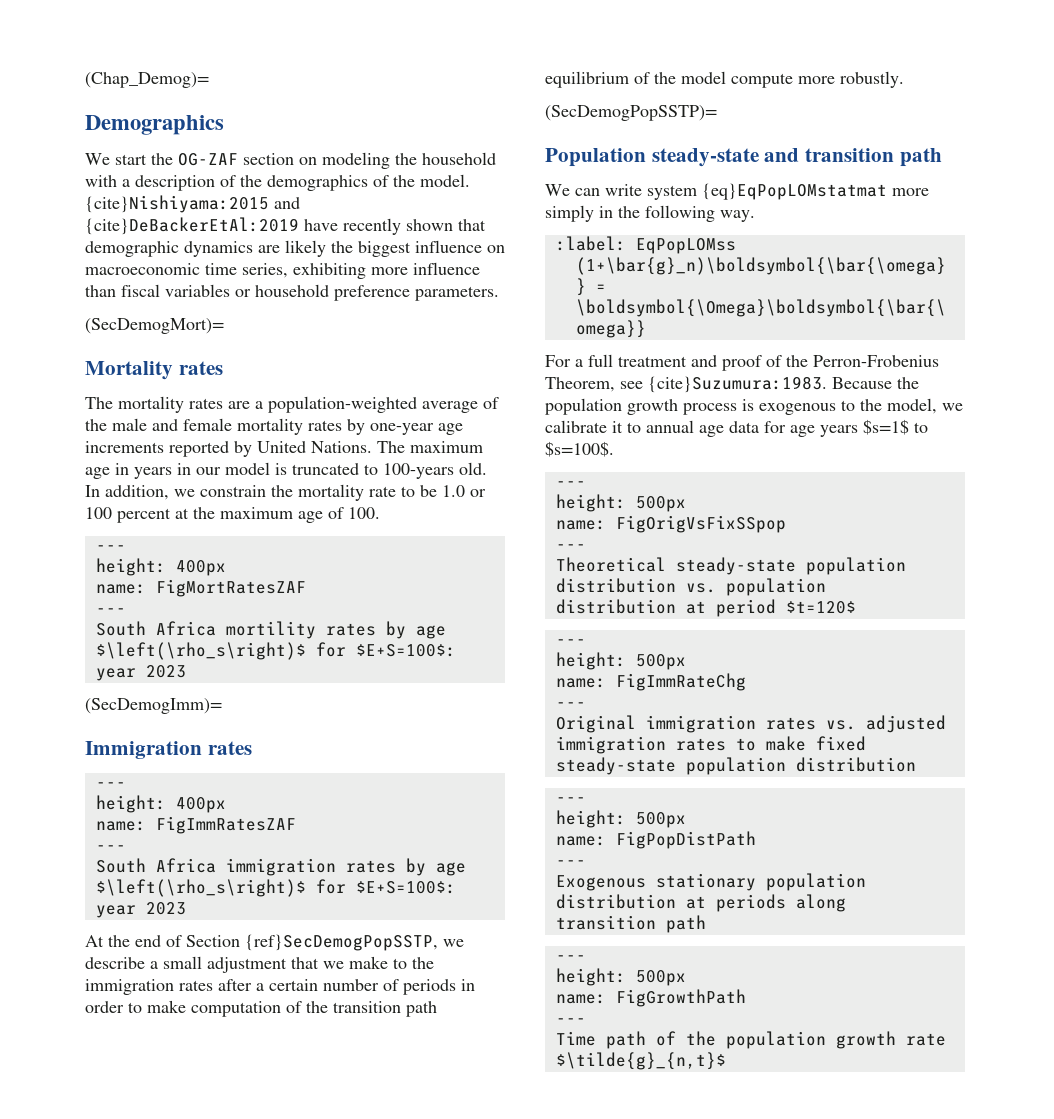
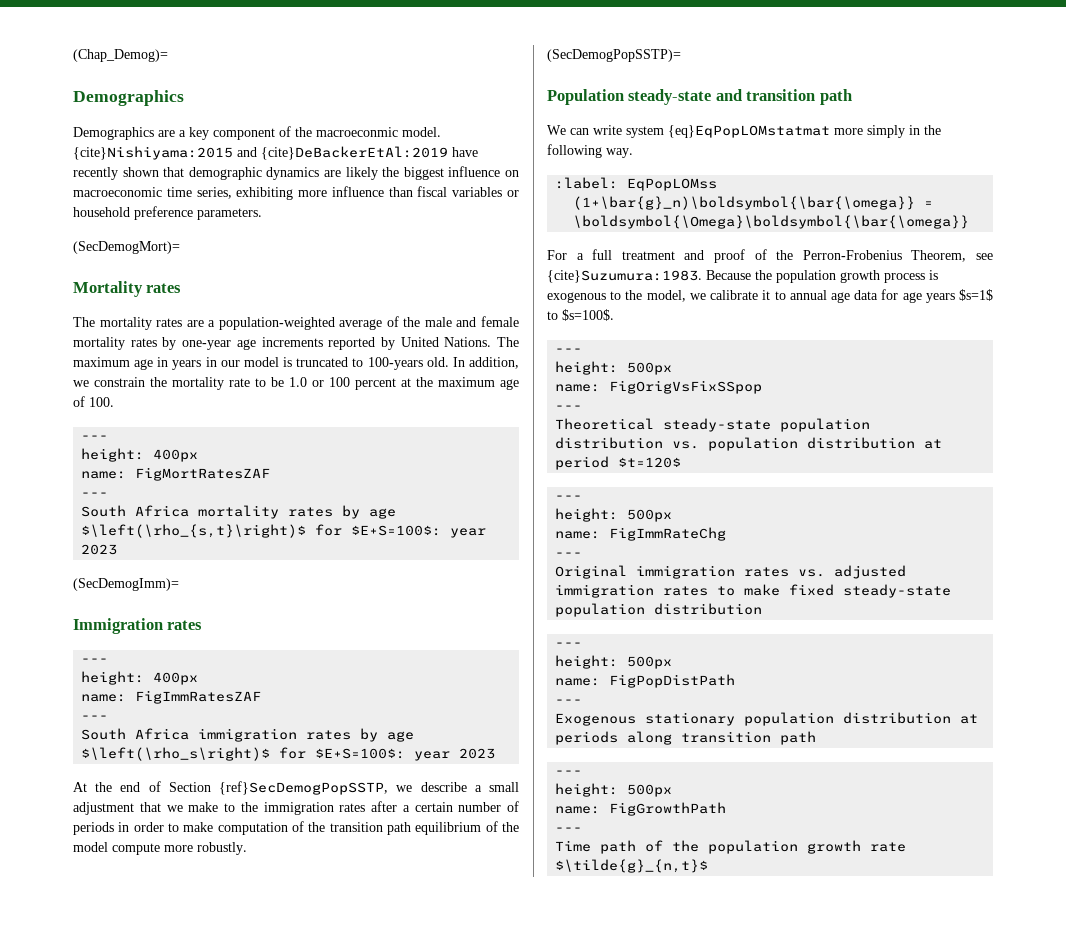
[85,152,496,169] [85,175,415,191] We start the OG-ZAF section on modeling the household with a description of the demographics of the -> [73,126,398,140] Demographics are a key component of the macroeconmic
[225,621,446,639] [95,642,306,660] mortility rates by age $\left(\rho_s\right)$ -> [198,505,397,519] [81,524,307,538] mortality rates by age $\left(\rho_{s,t}\right)$

